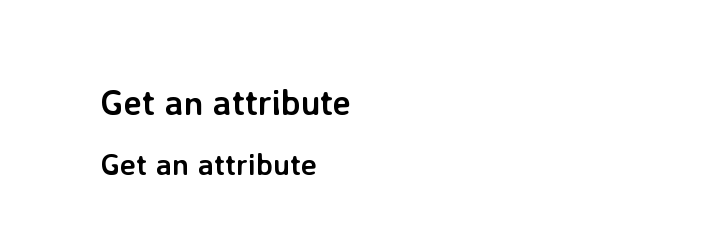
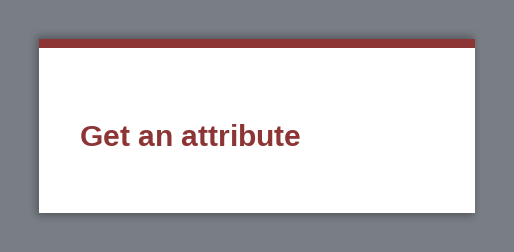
[100,89,351,115] [100,153,317,175] Get an attribute // Get an attribute -> [80,124,302,146] Get an attribute

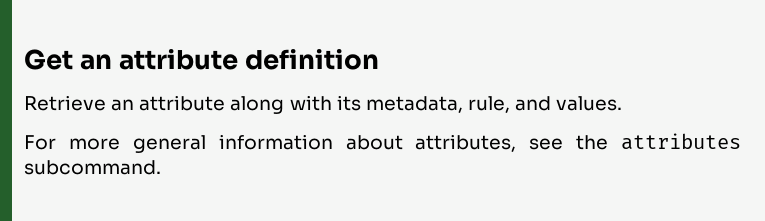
(302, 135) none -> [245,49,380,70] [24,95,623,114] [24,133,741,153] [24,160,161,175] definition // Retrieve an attribute along with its metadata, rule, and values. // For more general information about attributes, see the attributes subcommand.

